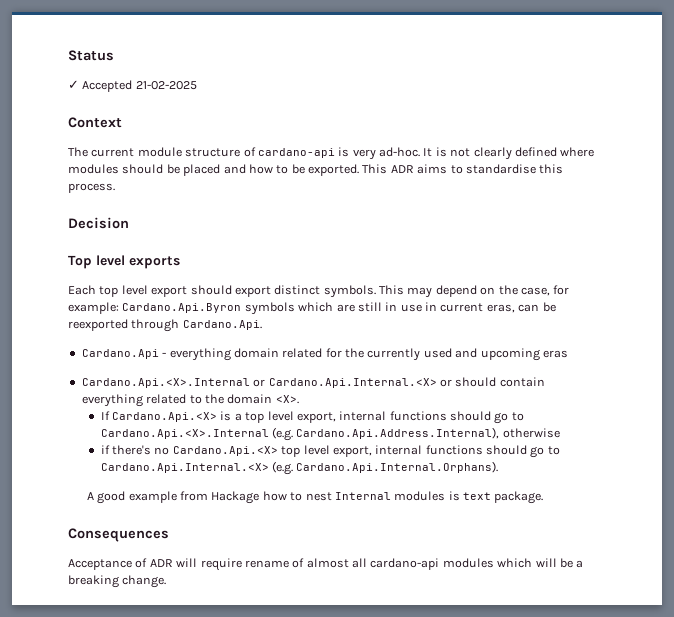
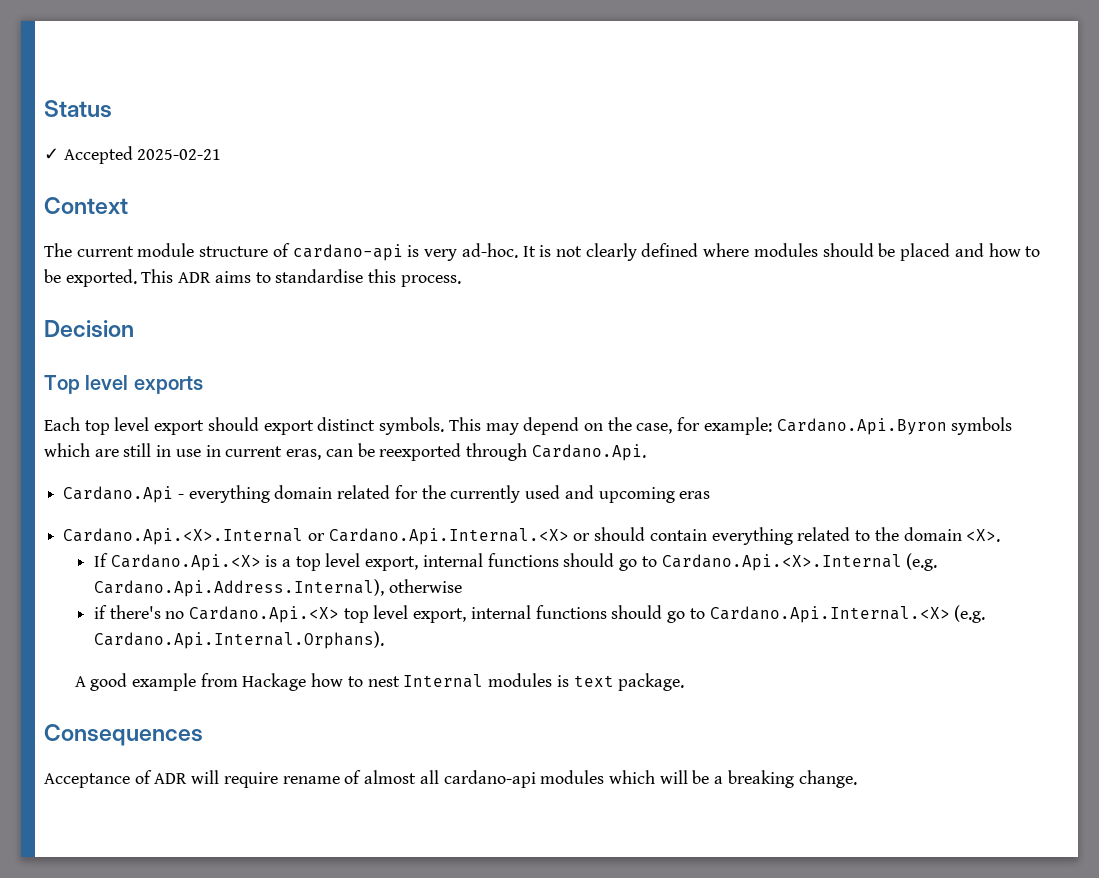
[135,81,197,90] 21-02-2025 -> [137,149,222,160] 2025-02-21

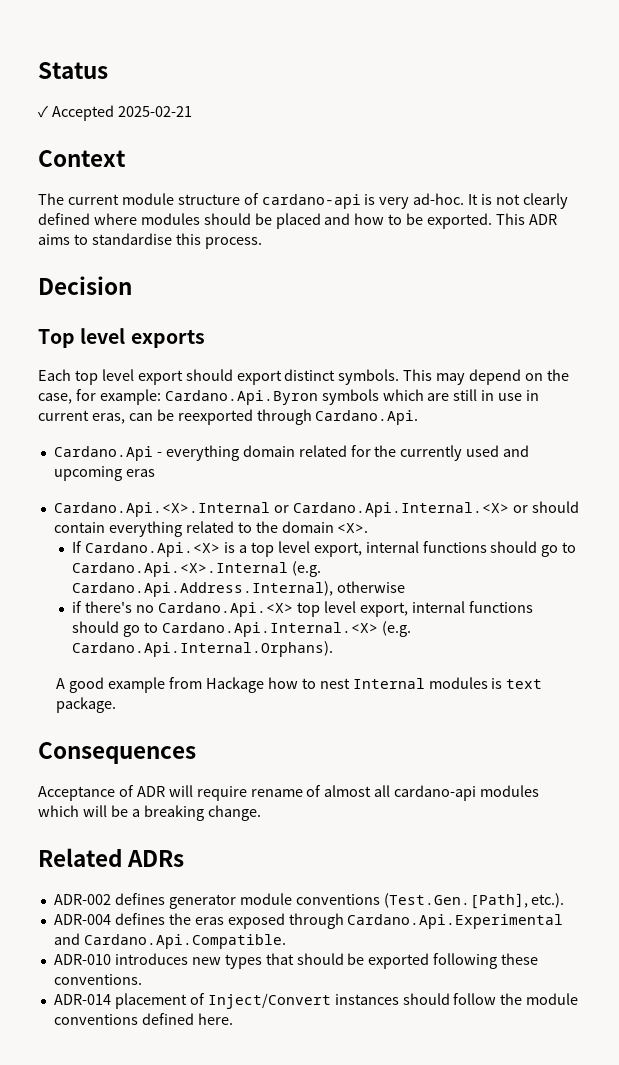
(857, 779) none -> [38,848,185,867] [53,893,565,909] [53,913,564,929] [53,933,286,949] [53,953,539,969] [53,974,142,985] [53,993,579,1009] [53,1013,233,1025] // Related ADRs // ADR-002 defines generator module conventions (Test.Gen.[Path], etc.). // ADR-004 defines the eras exposed through Cardano.Api.Experimental and Cardano.Api.Compatible. // ADR-010 introduces new types that should be exported following these conventions. // ADR-014 placement of Inject/Convert instances should follow the module conventions defined here.

